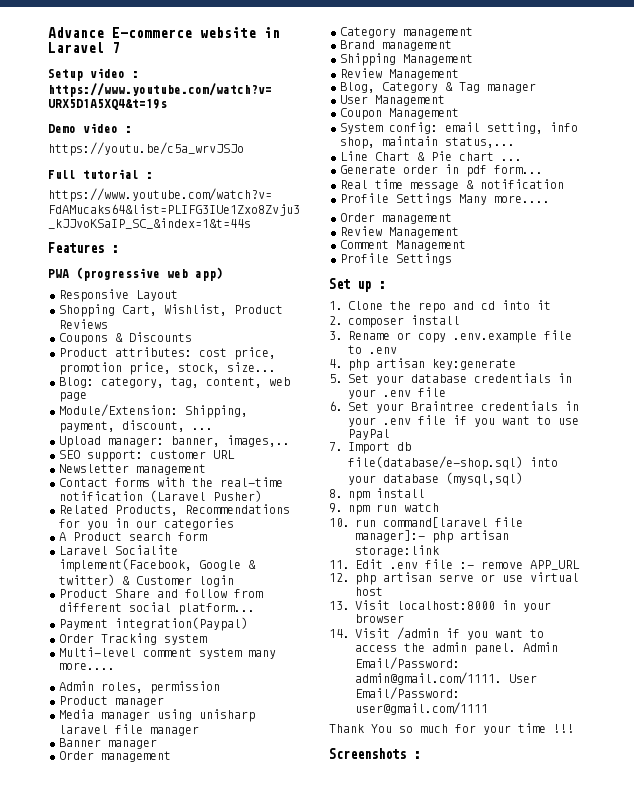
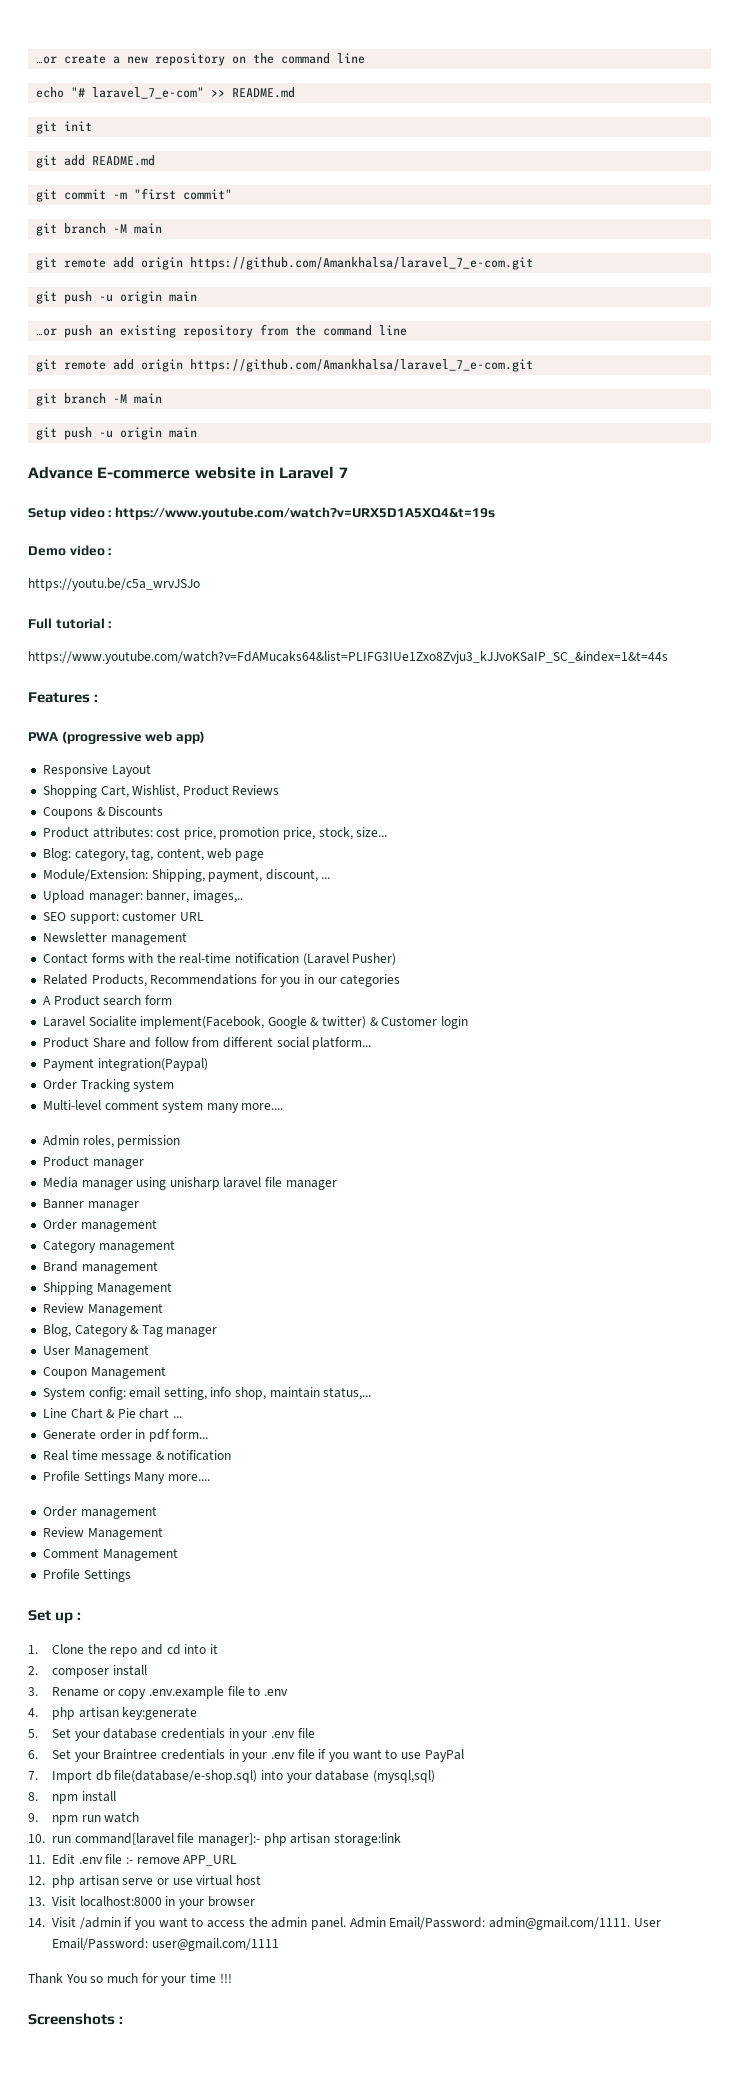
(48, 32) none -> [36,53,366,66] [36,87,296,99] [36,121,93,134] [36,155,156,168] [36,188,233,202] [36,223,163,236] [36,257,534,270] [36,291,198,304] [36,324,408,338] [36,359,534,372] [36,393,163,406] [36,427,198,440] …or create a new repository on the command line // echo "# laravel_7_e-com" >> README.md // git init // git add README.md // git commit -m "first commit" // git branch -M main // git remote add origin https://github.com/Amankhalsa/laravel_7_e-com.git // git push -u origin main // …or push an existing repository from the command line // git remote add origin https://github.com/Amankhalsa/laravel_7_e-com.git // git branch -M main // git push -u origin main //

